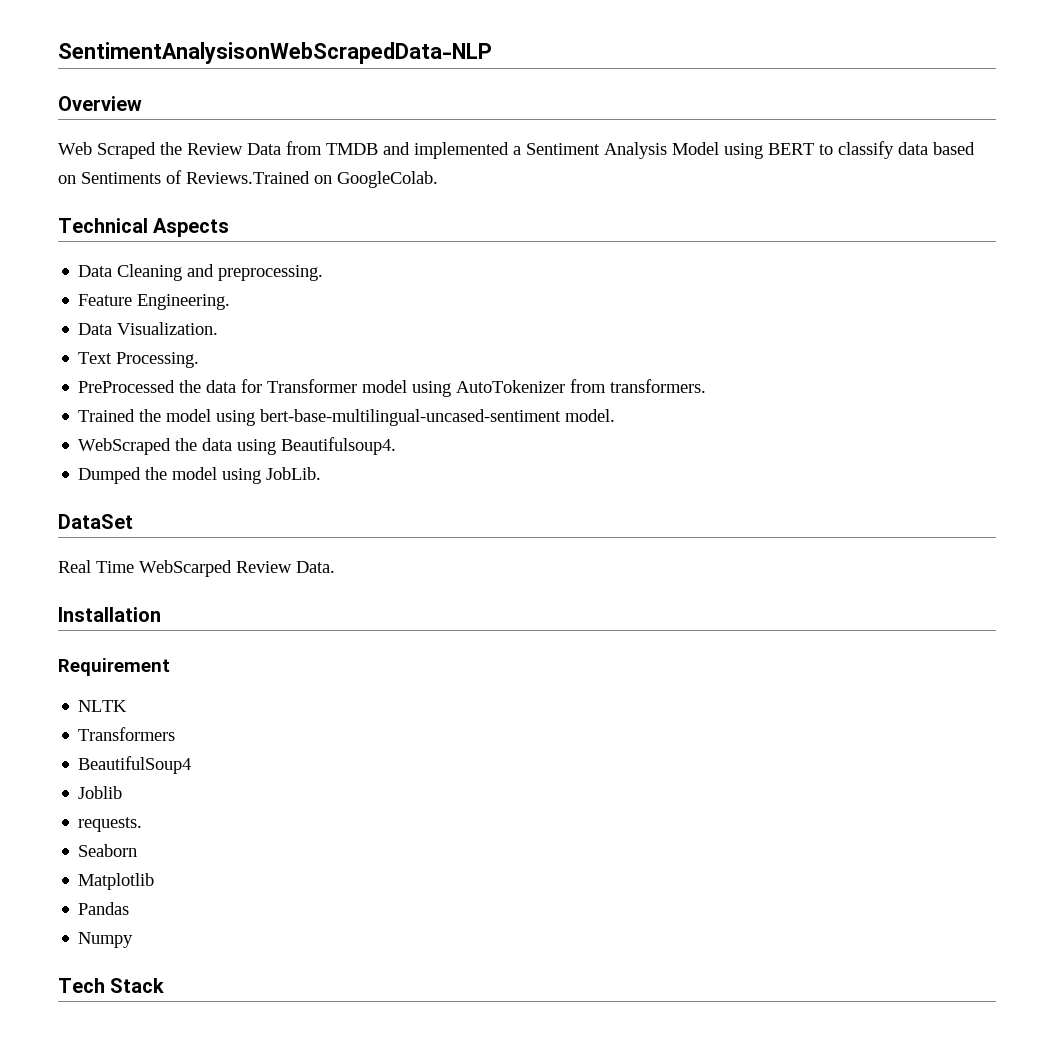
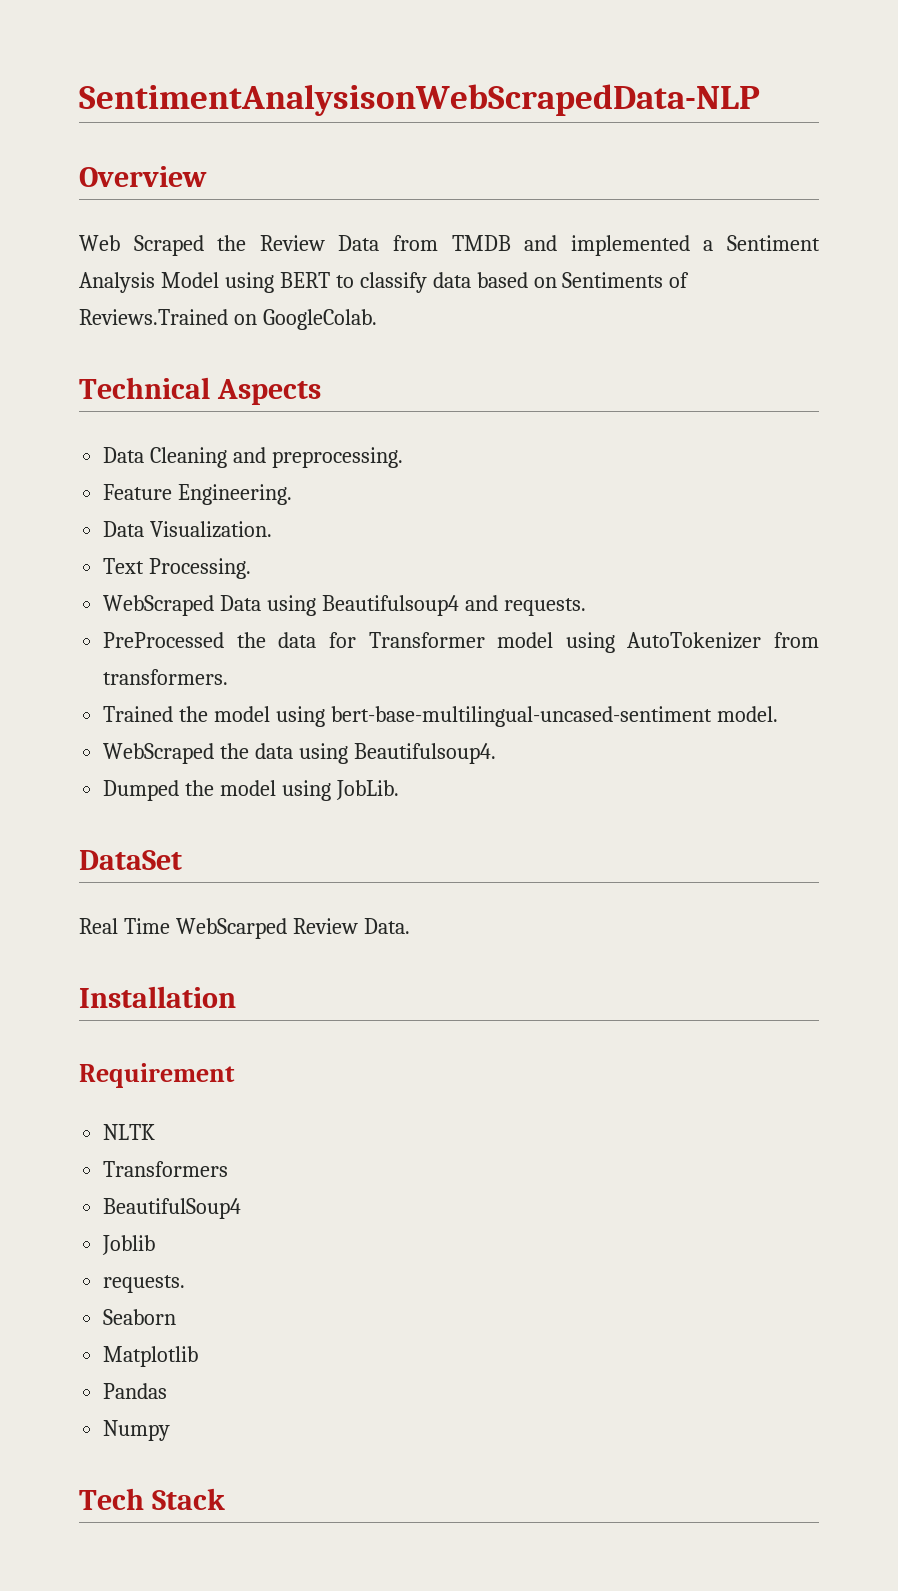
(200, 360) none -> [103,595,586,616] // WebScraped Data using Beautifulsoup4 and requests.

